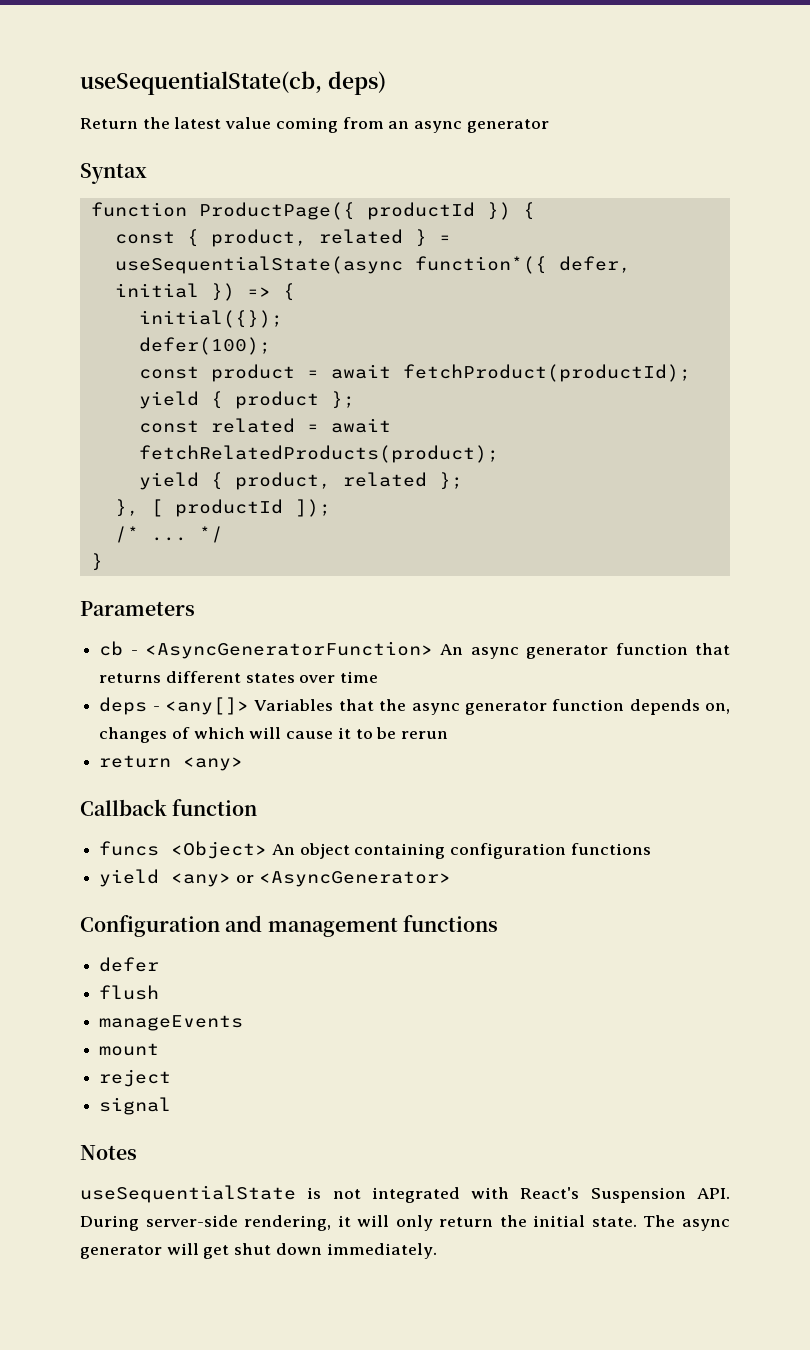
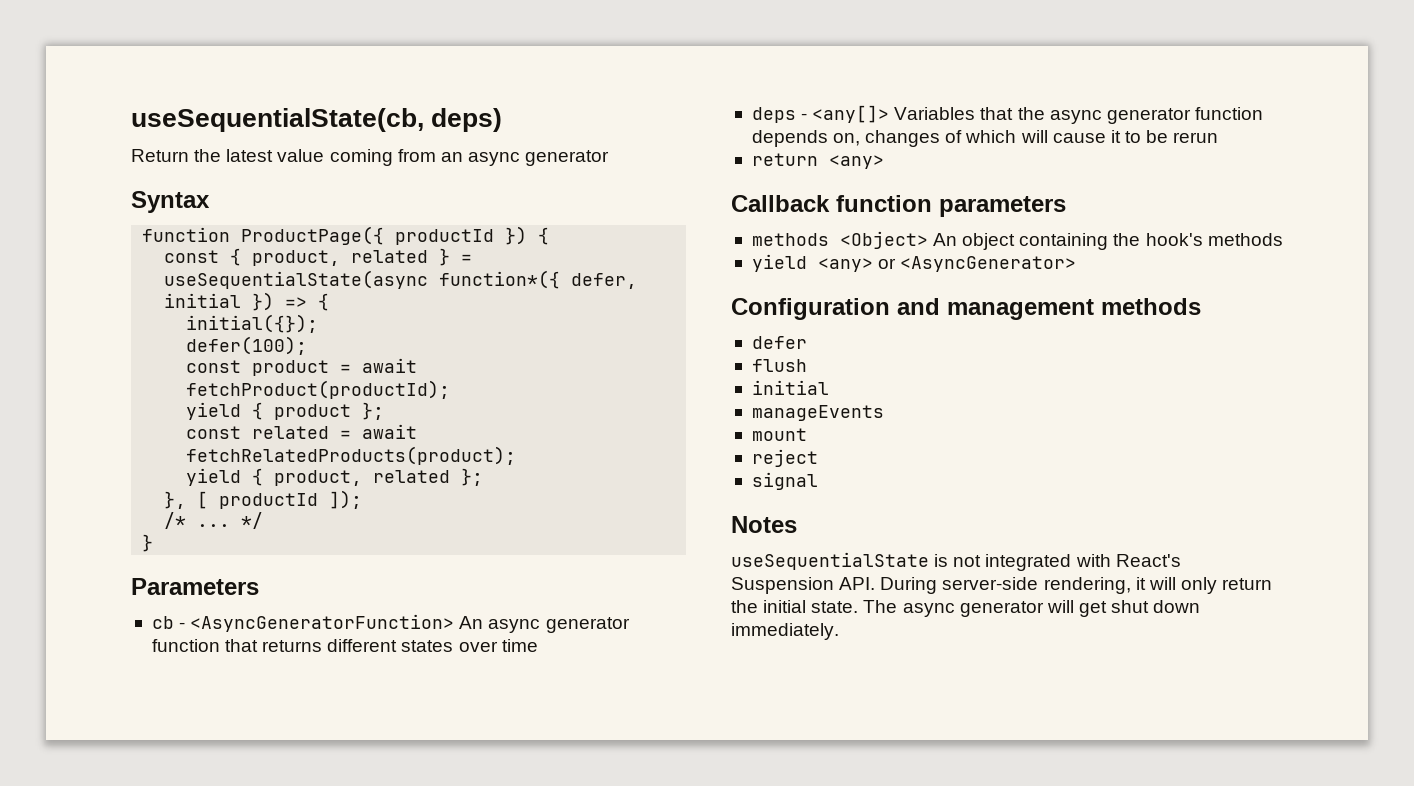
[99,841,160,856] // funcs -> [939,196,1066,217] [751,233,829,246] parameters // methods
[450,843,651,859] configuration functions -> [1113,233,1283,246] the hook's methods
[402,915,498,932] functions -> [1101,298,1201,315] methods
(160, 992) none -> [751,380,829,395] // initial

